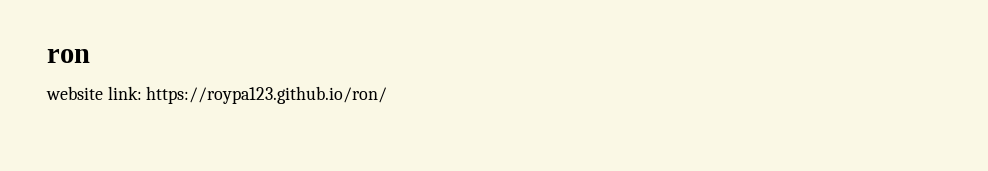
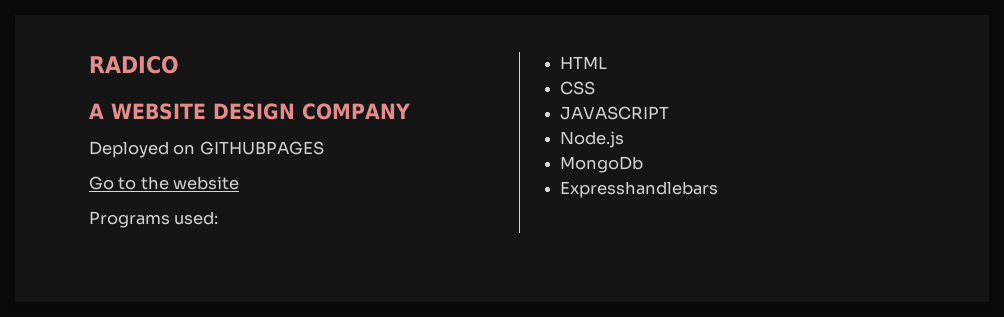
[47,49,90,63] [46,86,388,104] ron // website link: https://roypa123.github.io/ron/ -> [89,55,179,74] [89,103,410,120] [89,141,324,158] [89,176,240,190] [89,211,219,228] [560,56,608,69] [560,81,596,95] [560,106,670,120] [560,131,625,148] [560,156,644,173] [560,181,719,198] RADICO // A WEBSITE DESIGN COMPANY // Deployed on GITHUBPAGES // Go to the website // Programs used: // HTML // CSS // JAVASCRIPT // Node.js // MongoDb // Expresshandlebars

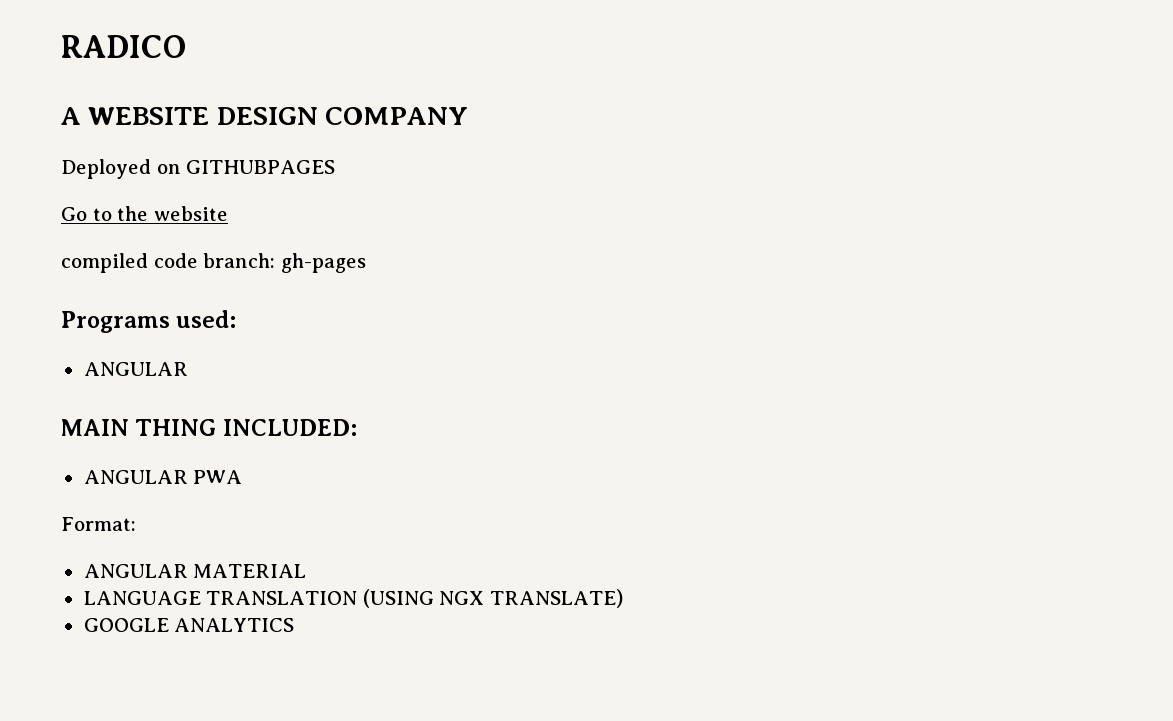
[89,211,219,228] [560,56,608,69] [560,81,596,95] [560,106,670,120] [560,131,625,148] [560,156,644,173] [560,181,719,198] Programs used: // HTML // CSS // JAVASCRIPT // Node.js // MongoDb // Expresshandlebars -> [61,253,366,273] [61,310,237,333] [83,362,188,376] [61,419,357,436] [83,470,243,484] [61,517,136,531] [83,564,307,578] [83,589,623,608] [83,618,295,632] compiled code branch: gh-pages // Programs used: // ANGULAR // MAIN THING INCLUDED: // ANGULAR PWA // Format: // ANGULAR MATERIAL // LANGUAGE TRANSLATION (USING NGX TRANSLATE) // GOOGLE ANALYTICS

